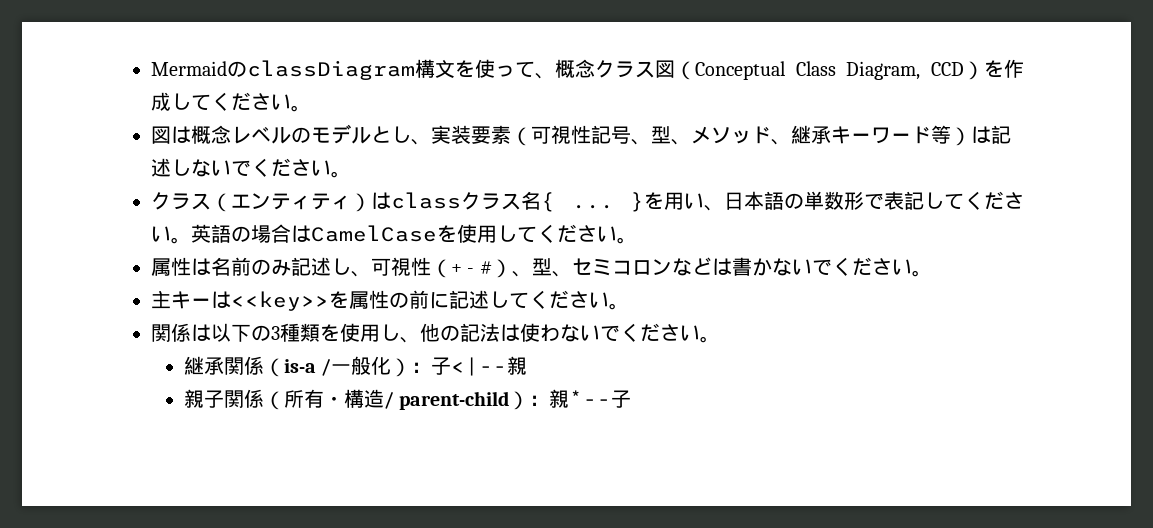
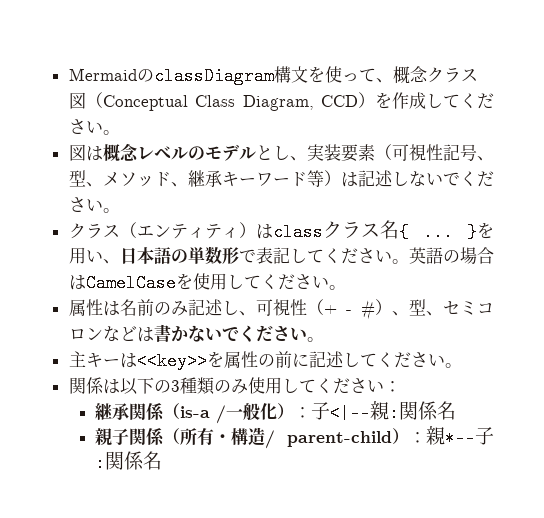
[320,323,720,343] を使用し、他の記法は使わないでください。 -> [213,377,401,394] のみ使用してください：
(527, 365) none -> [389,401,457,422] :関係名
(631, 399) none -> [95,451,163,472] :関係名

